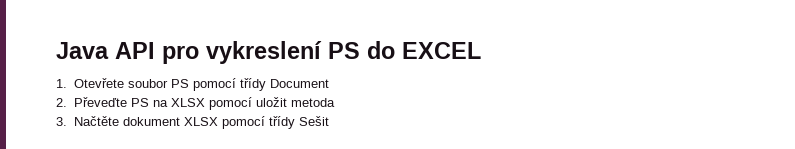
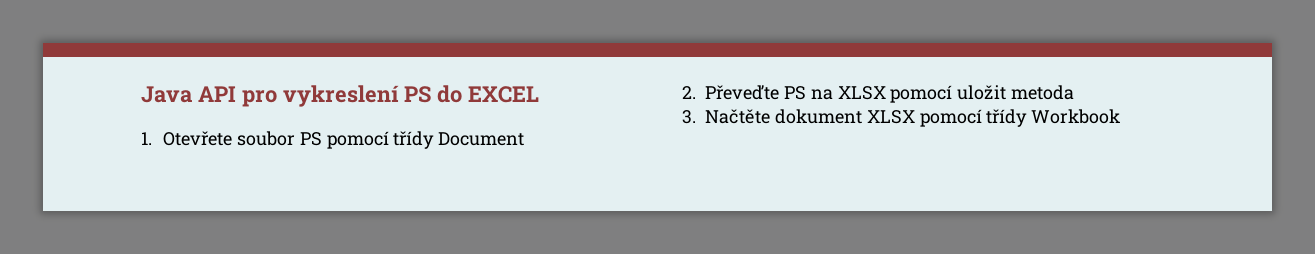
[298,116,329,126] Sešit -> [1031,109,1121,124] Workbook

